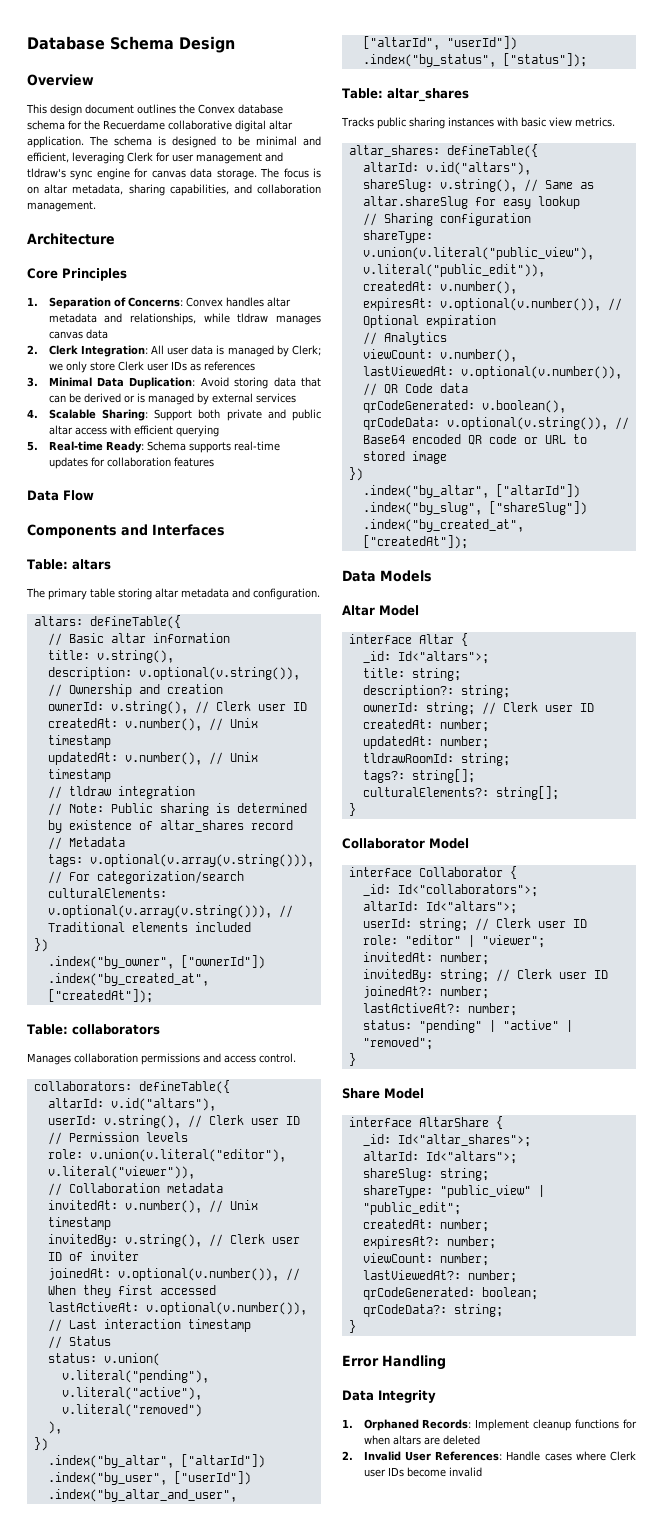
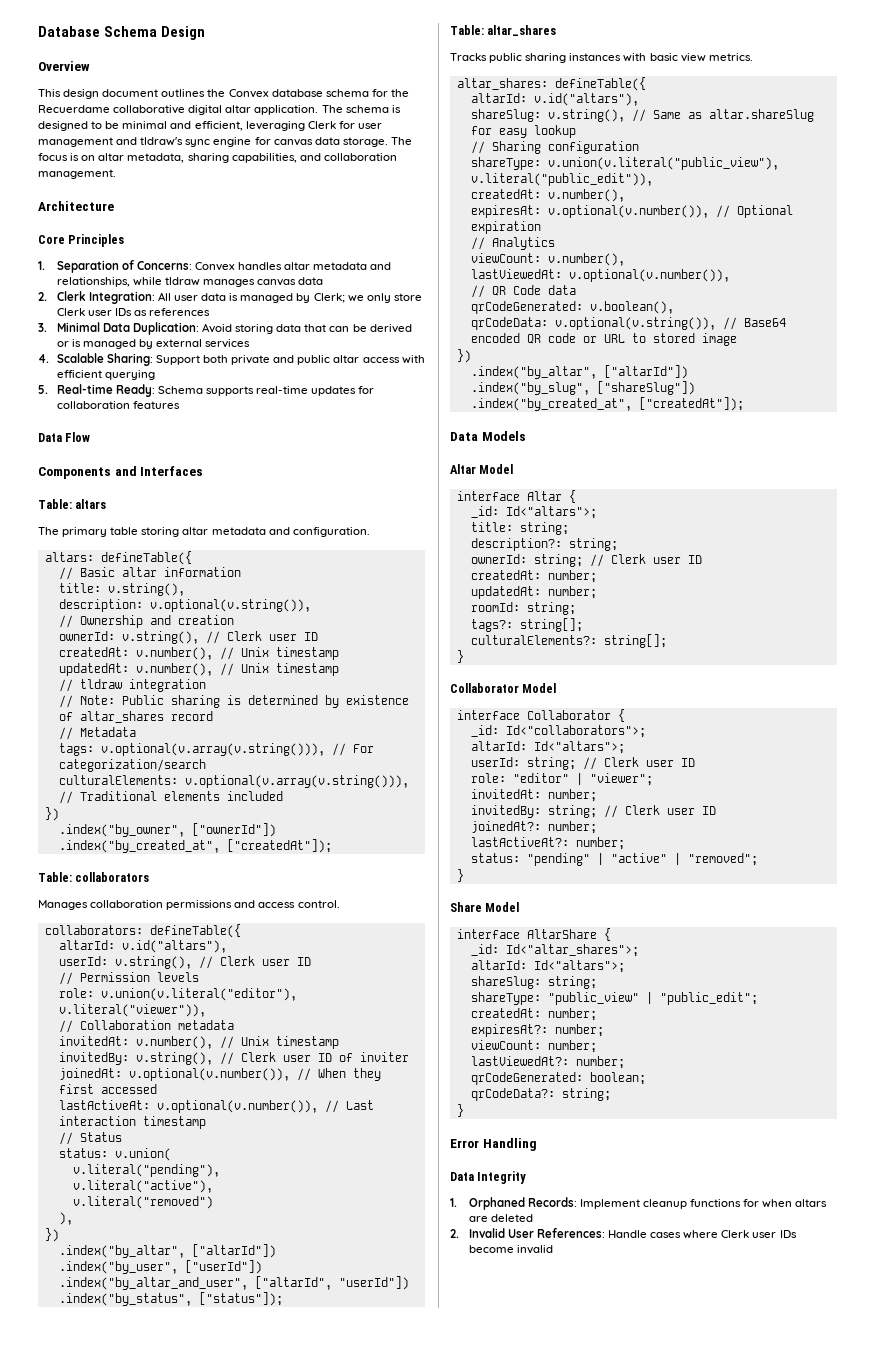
[362,753,454,763] tldrawRoomId: -> [470,602,520,612] roomId:

